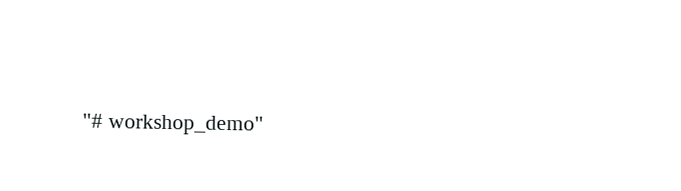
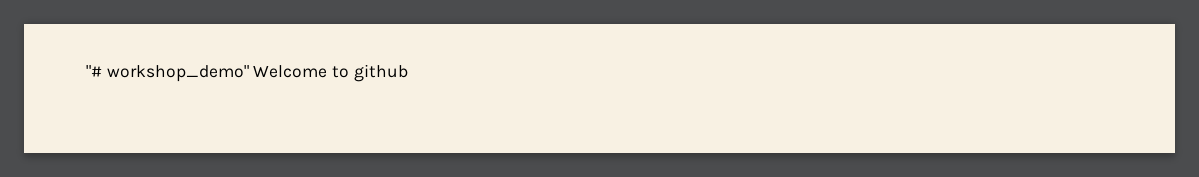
(264, 124) none -> [253,64,408,82] Welcome to github

